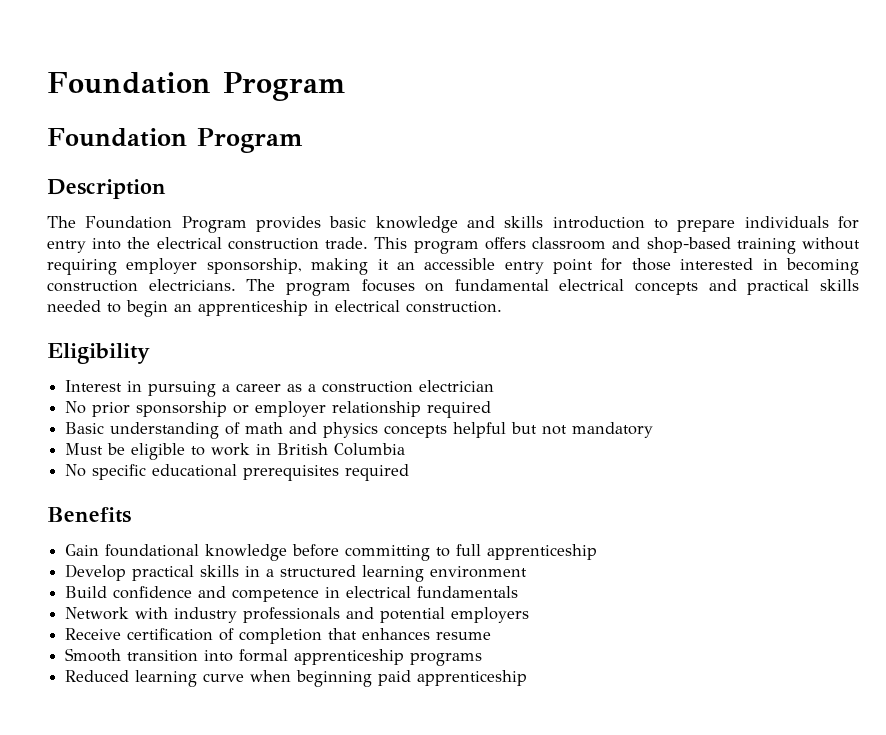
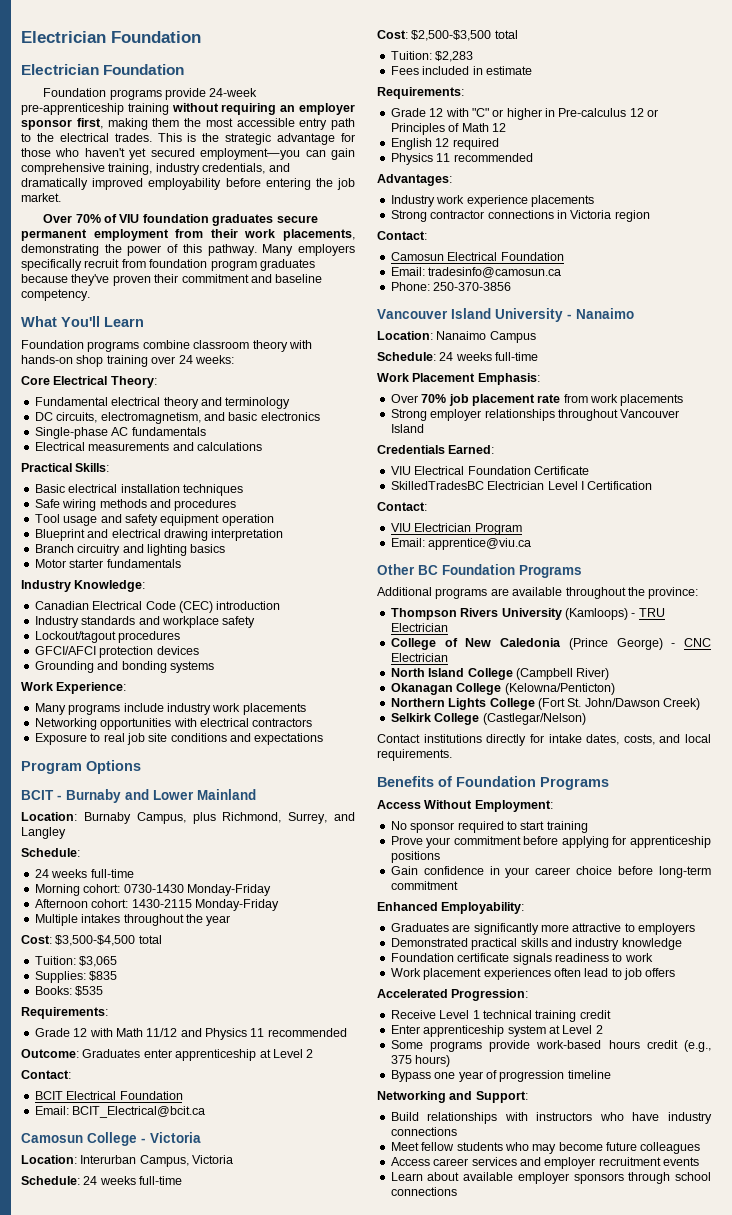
[47,72,345,101] [47,128,303,153] [47,179,166,199] [47,216,859,233] [47,237,861,254] [47,258,859,275] [47,279,859,296] [47,300,502,317] [47,343,150,364] [65,380,495,397] [65,401,492,418] [65,422,654,439] [65,443,406,460] [65,464,410,481] [47,507,131,523] [65,544,598,561] [65,564,528,582] [65,586,519,602] [65,607,530,623] [65,628,492,644] [65,648,483,666] [65,670,528,687] Foundation Program // Foundation Program // Description // The Foundation Program provides basic knowledge and skills introduction to prepare individuals for entry into the electrical construction trade. This program offers classroom and shop-based training without requiring employer sponsorship, making it an accessible entry point for those interested in becoming construction electricians. The program focuses on fundamental electrical concepts and practical skills needed to begin an apprenticeship in electrical construction. // Eligibility // Interest in pursuing a career as a construction electrician // No prior sponsorship or employer relationship required // Basic understanding of math and physics concepts helpful but not mandatory // Must be eligible to work in British Columbia // No specific educational prerequisites required // Benefits // Gain foundational knowledge before committing to full apprenticeship // Develop practical skills in a structured learning environment // Build confidence and competence in electrical fundamentals // Network with industry professionals and potential employers // Receive certification of completion that enhances resume // Smooth transition into formal apprenticeship programs // Reduced learning curve when beginning paid apprenticeship -> [21,31,201,43] [21,64,185,75] [43,88,258,100] [21,103,356,115] [21,118,355,130] [21,133,355,145] [21,148,355,160] [21,163,290,175] [21,178,355,190] [21,193,61,202] [43,214,318,226] [21,229,355,241] [21,244,356,256] [21,259,315,271] [21,274,323,286] [21,289,90,301] [21,316,144,327] [21,340,312,352] [21,355,234,367] [21,376,157,388] [34,397,291,409] [34,412,320,424] [34,427,206,439] [34,442,262,451] [21,463,110,472] [34,484,243,496] [34,499,237,511] [34,514,274,526] [34,529,284,541] [34,544,226,556] [34,559,181,568] [21,580,146,592] [34,601,281,613] [34,616,256,628] [34,631,181,643] [34,646,199,658] [34,661,214,673] [21,682,127,694] [34,703,306,715] [34,718,313,730] [34,733,324,745] [21,760,141,774] [21,789,256,803] [21,812,355,824] [21,827,66,839] [21,848,80,857] [34,869,134,878] [34,884,271,896] [34,899,279,911] [34,914,231,926] [21,935,162,946] [34,956,118,967] [34,971,118,983] [34,986,104,996] [21,1007,108,1019] [34,1028,347,1040] [21,1049,314,1061] [21,1070,71,1079] [34,1091,183,1100] [34,1106,206,1118] [21,1132,201,1146] [21,1155,234,1167] [21,1176,183,1185] [377,30,518,41] [390,51,474,62] [390,66,532,75] [377,87,464,99] [390,108,659,120] [390,123,506,135] [390,138,499,150] [390,153,533,165] [377,174,452,186] [390,195,594,207] [390,210,650,222] [377,231,427,240] [390,252,564,261] [390,267,562,278] [390,282,512,291] [377,308,634,322] [377,331,536,343] [377,352,539,361] [377,373,540,385] [390,394,684,406] [390,409,680,421] [390,424,424,433] [377,445,495,454] [390,466,589,475] [390,481,653,490] [377,502,427,511] [390,523,522,535] [390,538,532,550] [377,564,582,578] [377,587,699,599] [390,608,665,620] [390,623,448,632] [390,638,711,650] [390,653,448,662] [390,668,610,680] [390,683,615,695] [390,698,700,710] [390,713,586,725] [377,734,711,746] [377,749,452,761] [377,776,609,790] [377,800,553,812] [390,821,588,833] [390,836,711,848] [390,851,440,863] [390,866,711,878] [390,881,458,890] [377,902,525,914] [390,923,695,935] [390,938,682,950] [390,953,653,965] [390,968,676,980] [377,989,529,1001] [390,1010,611,1022] [390,1025,603,1037] [390,1040,711,1052] [390,1055,451,1067] [390,1070,611,1082] [377,1091,528,1103] [390,1112,712,1124] [390,1127,457,1136] [390,1142,701,1154] [390,1157,699,1169] [390,1172,711,1184] [390,1187,457,1196] Electrician Foundation // Electrician Foundation // Foundation programs provide 24-week pre-apprenticeship training without requiring an employer sponsor first, making them the most accessible entry path to the electrical trades. This is the strategic advantage for those who haven't yet secured employment—you can gain comprehensive training, industry credentials, and dramatically improved employability before entering the job market. // Over 70% of VIU foundation graduates secure permanent employment from their work placements, demonstrating the power of this pathway. Many employers specifically recruit from foundation program graduates because they've proven their commitment and baseline competency. // What You'll Learn // Foundation programs combine classroom theory with hands-on shop training over 24 weeks: // Core Electrical Theory: // Fundamental electrical theory and terminology // DC circuits, electromagnetism, and basic electronics // Single-phase AC fundamentals // Electrical measurements and calculations // Practical Skills: // Basic electrical installation techniques // Safe wiring methods and procedures // Tool usage and safety equipment operation // Blueprint and electrical drawing interpretation // Branch circuitry and lighting basics // Motor starter fundamentals // Industry Knowledge: // Canadian Electrical Code (CEC) introduction // Industry standards and workplace safety // Lockout/tagout procedures // GFCI/AFCI protection devices // Grounding and bonding systems // Work Experience: // Many programs include industry work placements // Networking opportunities with electrical contractors // Exposure to real job site conditions and expectations // Program Options // BCIT - Burnaby and Lower Mainland // Location: Burnaby Campus, plus Richmond, Surrey, and Langley // Schedule: // 24 weeks full-time // Morning cohort: 0730-1430 Monday-Friday // Afternoon cohort: 1430-2115 Monday-Friday // Multiple intakes throughout the year // Cost: $3,500-$4,500 total // Tuition: $3,065 // Supplies: $835 // Books: $535 // Requirements: // Grade 12 with Math 11/12 and Physics 11 recommended // Outcome: Graduates enter apprenticeship at Level 2 // Contact: // BCIT Electrical Foundation // Email: BCIT_Electrical@bcit.ca // Camosun College - Victoria // Location: Interurban Campus, Victoria // Schedule: 24 weeks full-time // Cost: $2,500-$3,500 total // Tuition: $2,283 // Fees included in estimate // Requirements: // Grade 12 with "C" or higher in Pre-calculus 12 or Principles of Math 12 // English 12 required // Physics 11 recommended // Advantages: // Industry work experience placements // Strong contractor connections in Victoria region // Contact: // Camosun Electrical Foundation // Email: tradesinfo@camosun.ca // Phone: 250-370-3856 // Vancouver Island University - Nanaimo // Location: Nanaimo Campus // Schedule: 24 weeks full-time // Work Placement Emphasis: // Over 70% job placement rate from work placements // Strong employer relationships throughout Vancouver Island // Credentials Earned: // VIU Electrical Foundation Certificate // SkilledTradesBC Electrician Level I Certification // Contact: // VIU Electrician Program // Email: apprentice@viu.ca // Other BC Foundation Programs // Additional programs are available throughout the province: // Thompson Rivers University (Kamloops) - TRU Electrician // College of New Caledonia (Prince George) - CNC Electrician // North Island College (Campbell River) // Okanagan College (Kelowna/Penticton) // Northern Lights College (Fort St. John/Dawson Creek) // Selkirk College (Castlegar/Nelson) // Contact institutions directly for intake dates, costs, and local requirements. // Benefits of Foundation Programs // Access Without Employment: // No sponsor required to start training // Prove your commitment before applying for apprenticeship positions // Gain confidence in your career choice before long-term commitment // Enhanced Employability: // Graduates are significantly more attractive to employers // Demonstrated practical skills and industry knowledge // Foundation certificate signals readiness to work // Work placement experiences often lead to job offers // Accelerated Progression: // Receive Level 1 technical training credit // Enter apprenticeship system at Level 2 // Some programs provide work-based hours credit (e.g., 375 hours) // Bypass one year of progression timeline // Networking and Support: // Build relationships with instructors who have industry connections // Meet fellow students who may become future colleagues // Access career services and employer recruitment events // Learn about available employer sponsors through school connections

